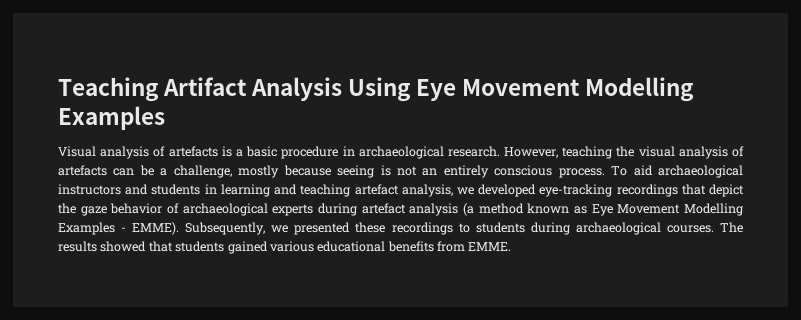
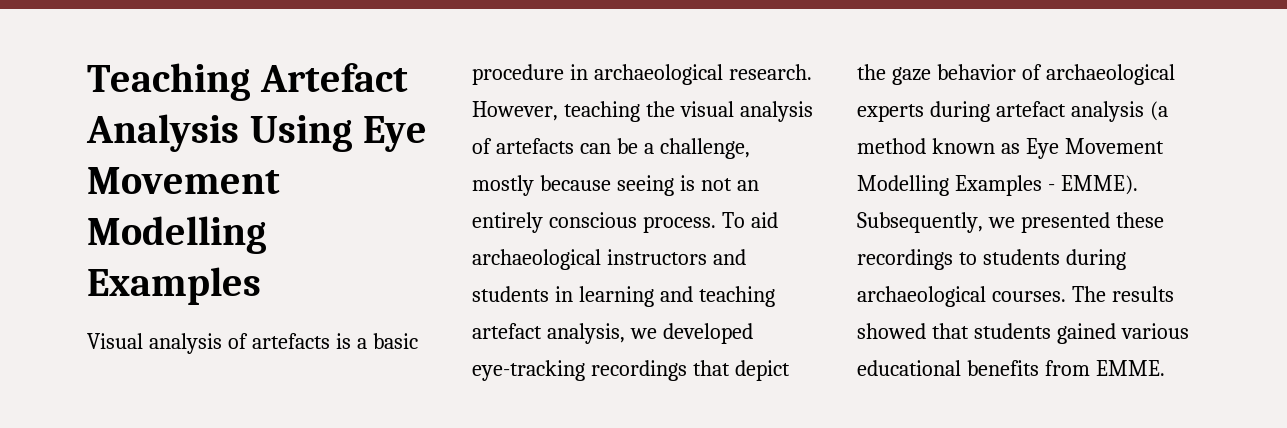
[163,77,248,96] Artifact -> [259,63,408,92] Artefact

